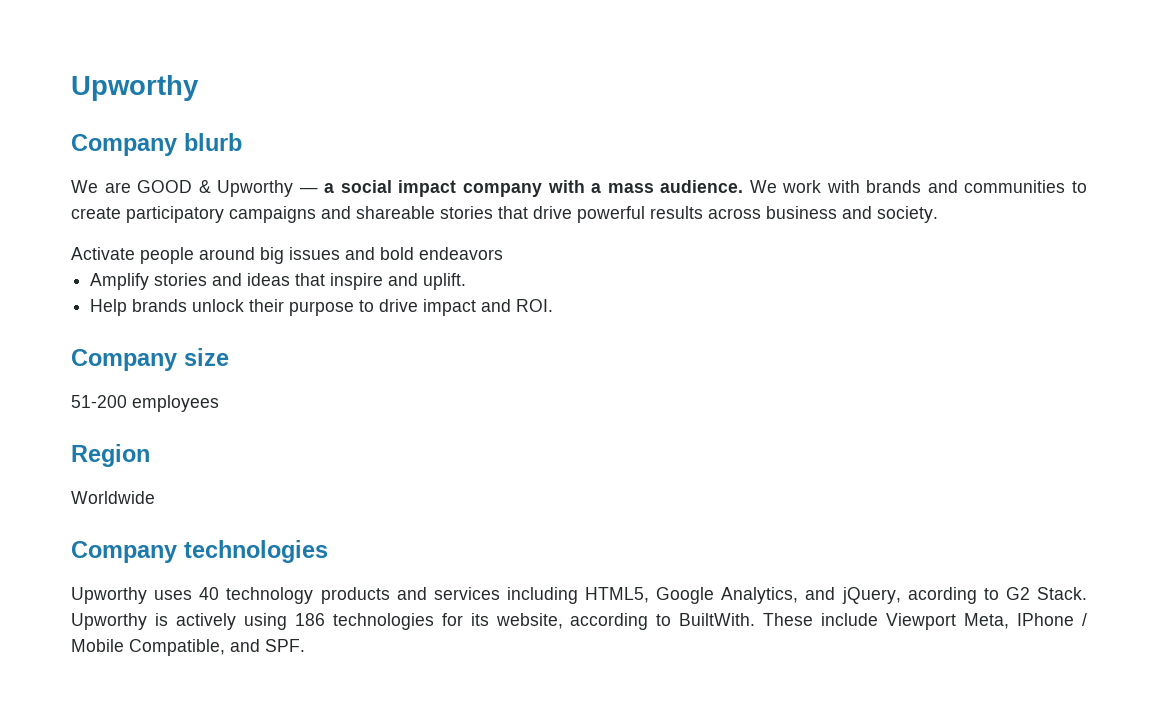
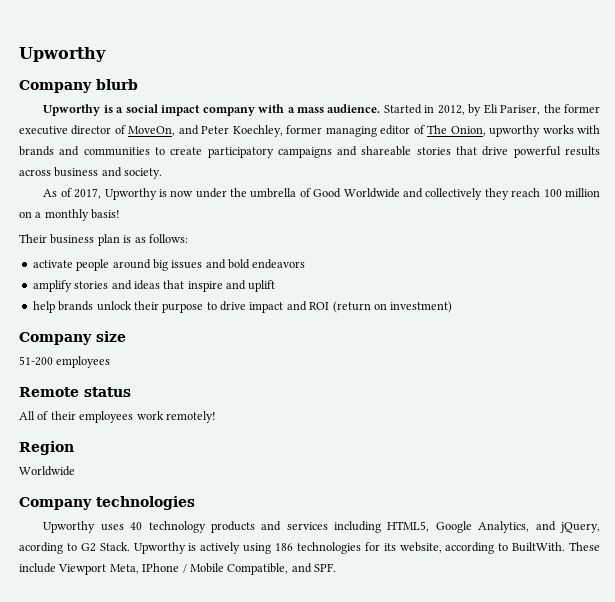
[71,180,318,197] We are GOOD & Upworthy — -> [43,104,113,116] Upworthy is
[749,180,822,193] We work -> [383,104,600,116] [19,125,574,137] Started in 2012, by Eli Pariser, the former executive director of MoveOn, and Peter Koechley, former managing editor of The Onion, upworthy works
[71,247,135,260] Activate -> [43,188,600,200] [19,209,121,221] [19,234,188,246] [32,260,73,268] As of 2017, Upworthy is now under the umbrella of Good Worldwide and collectively they reach 100 million on a monthly basis! // Their business plan is as follows: // activate
[90,273,150,290] Amplify -> [32,280,72,292] amplify
[423,273,467,290] [90,299,128,316] uplift. // Help -> [248,280,276,292] [32,301,55,313] uplift // help
[516,299,554,312] ROI. -> [309,301,453,313] ROI (return on investment)
(219, 403) none -> [19,387,131,397] [19,411,216,423] // Remote status // All of their employees work remotely!

